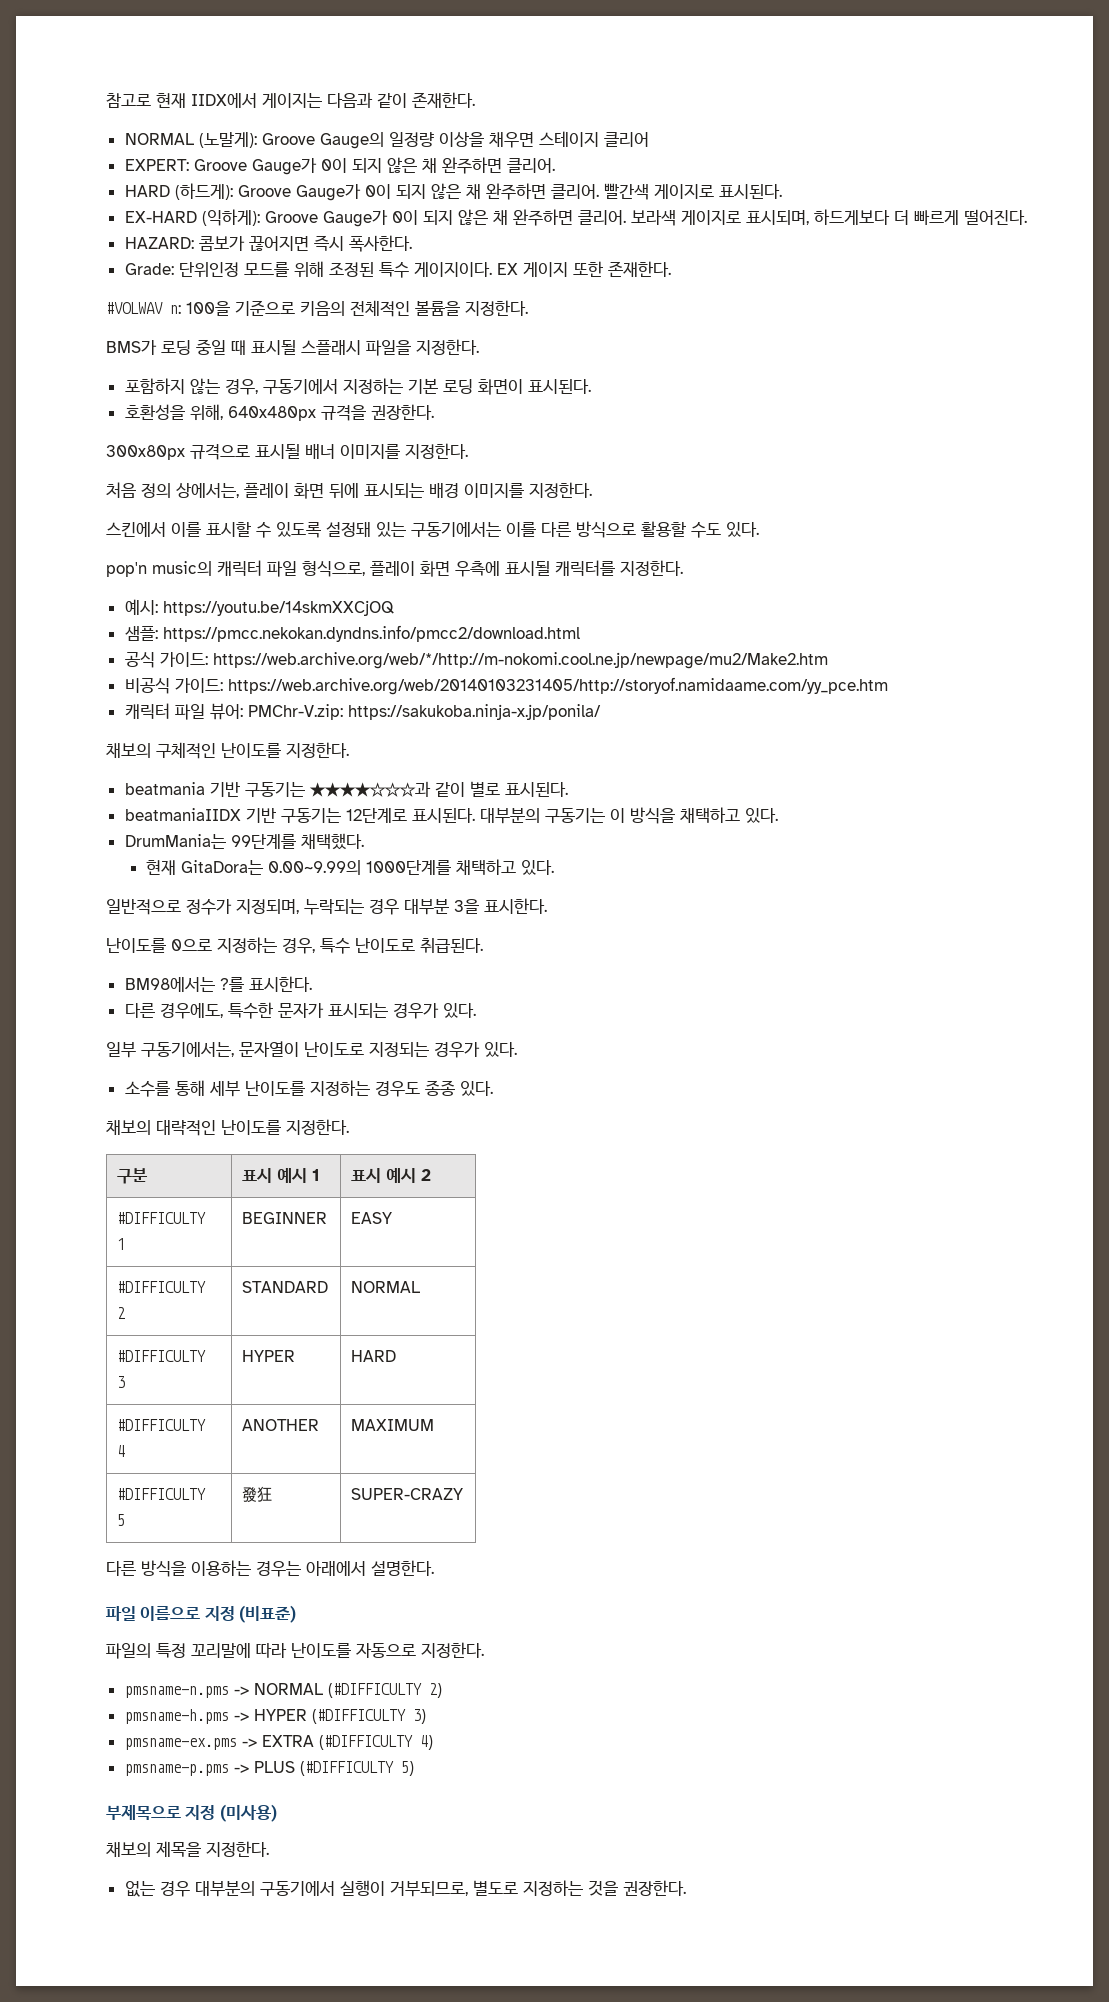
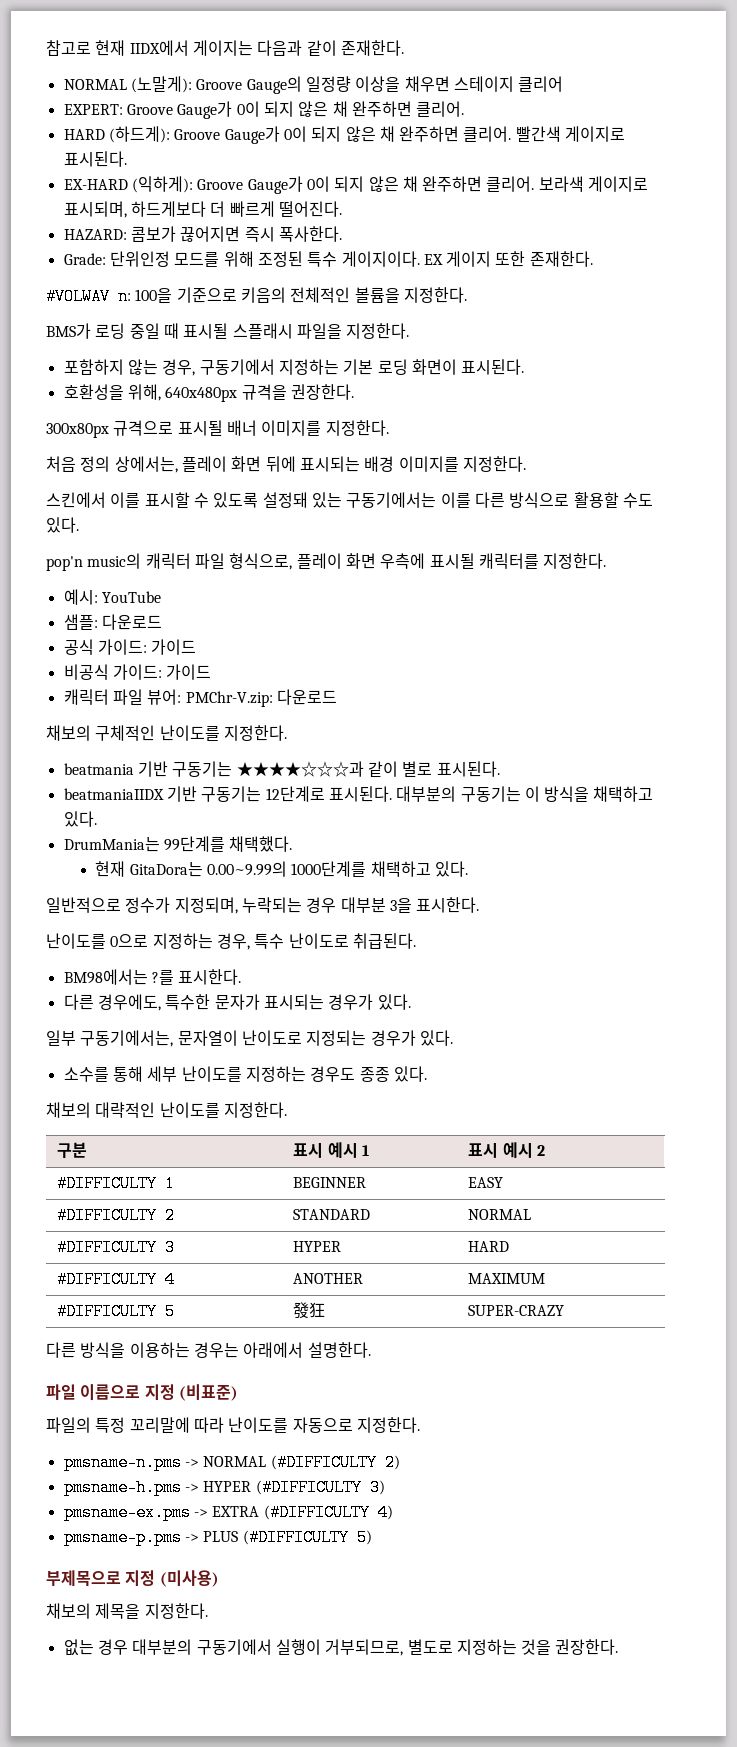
[162,600,394,616] https://youtu.be/14skmXXCjOQ -> [101,591,161,603] YouTube
[162,625,580,642] https://pmcc.nekokan.dyndns.info/pmcc2/download.html -> [101,614,162,630] 다운로드
[212,652,828,669] https://web.archive.org/web/*/http://m-nokomi.cool.ne.jp/newpage/mu2/Make2.htm -> [151,639,197,655] 가이드
[227,677,888,695] https://web.archive.org/web/20140103231405/http://storyof.namidaame.com/yy_pce.htm -> [166,664,212,680] 가이드
[347,704,601,720] https://sakukoba.ninja-x.jp/ponila/ -> [276,689,337,705] 다운로드

